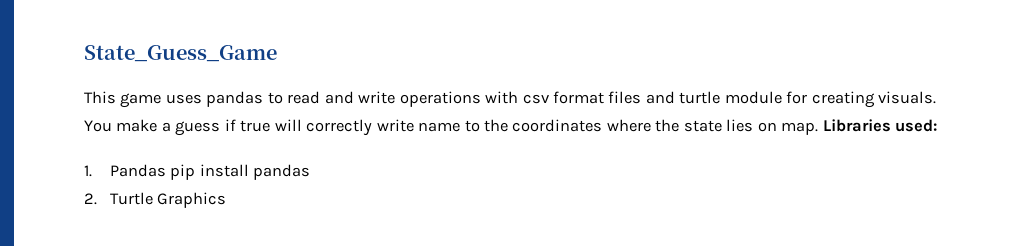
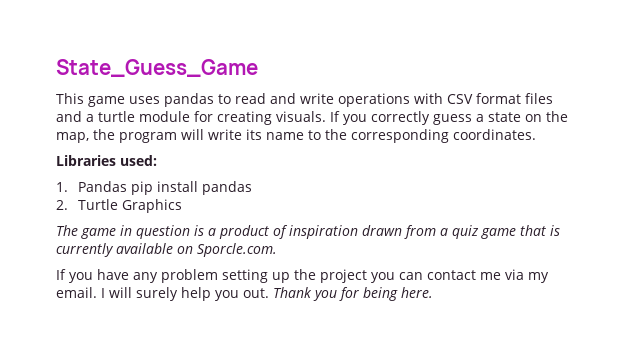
[522,94,549,104] csv -> [447,94,473,104] CSV
(675, 97) none -> [86,114,94,122] a
[84,119,819,136] You make a guess if true will correctly write name to the coordinates where the state lies on map. -> [330,111,568,125] [56,129,536,143] If you correctly guess a state on the map, the program will write its name to the corresponding coordinates. //
(227, 200) none -> [56,225,560,239] [56,243,277,257] [56,269,549,283] [56,287,433,301] // The game in question is a product of inspiration drawn from a quiz game that is currently available on Sporcle.com. // If you have any problem setting up the project you can contact me via my email. I will surely help you out. Thank you for being here.

